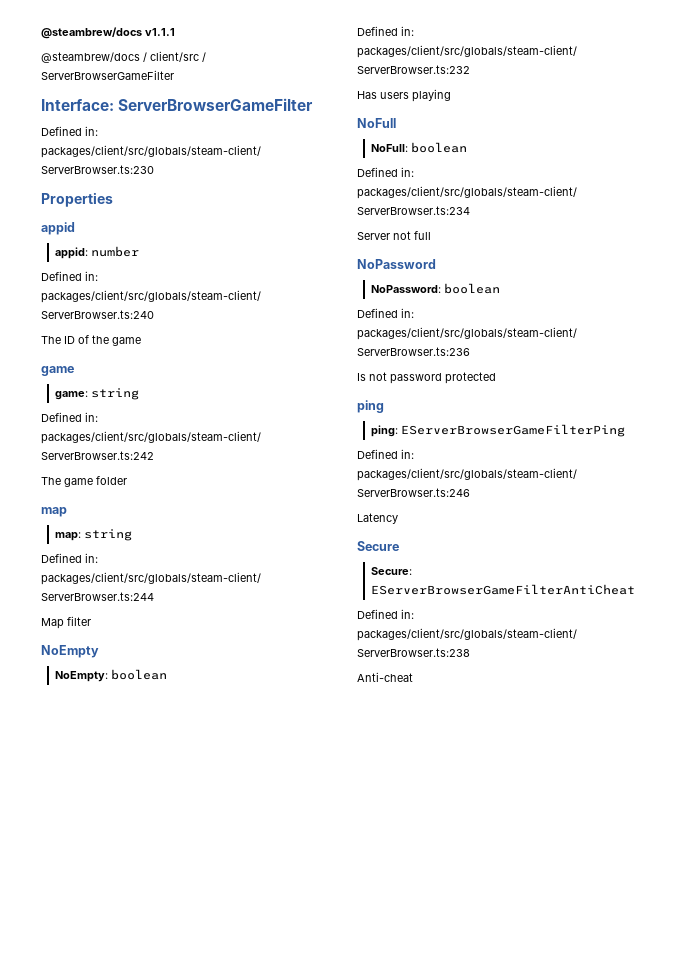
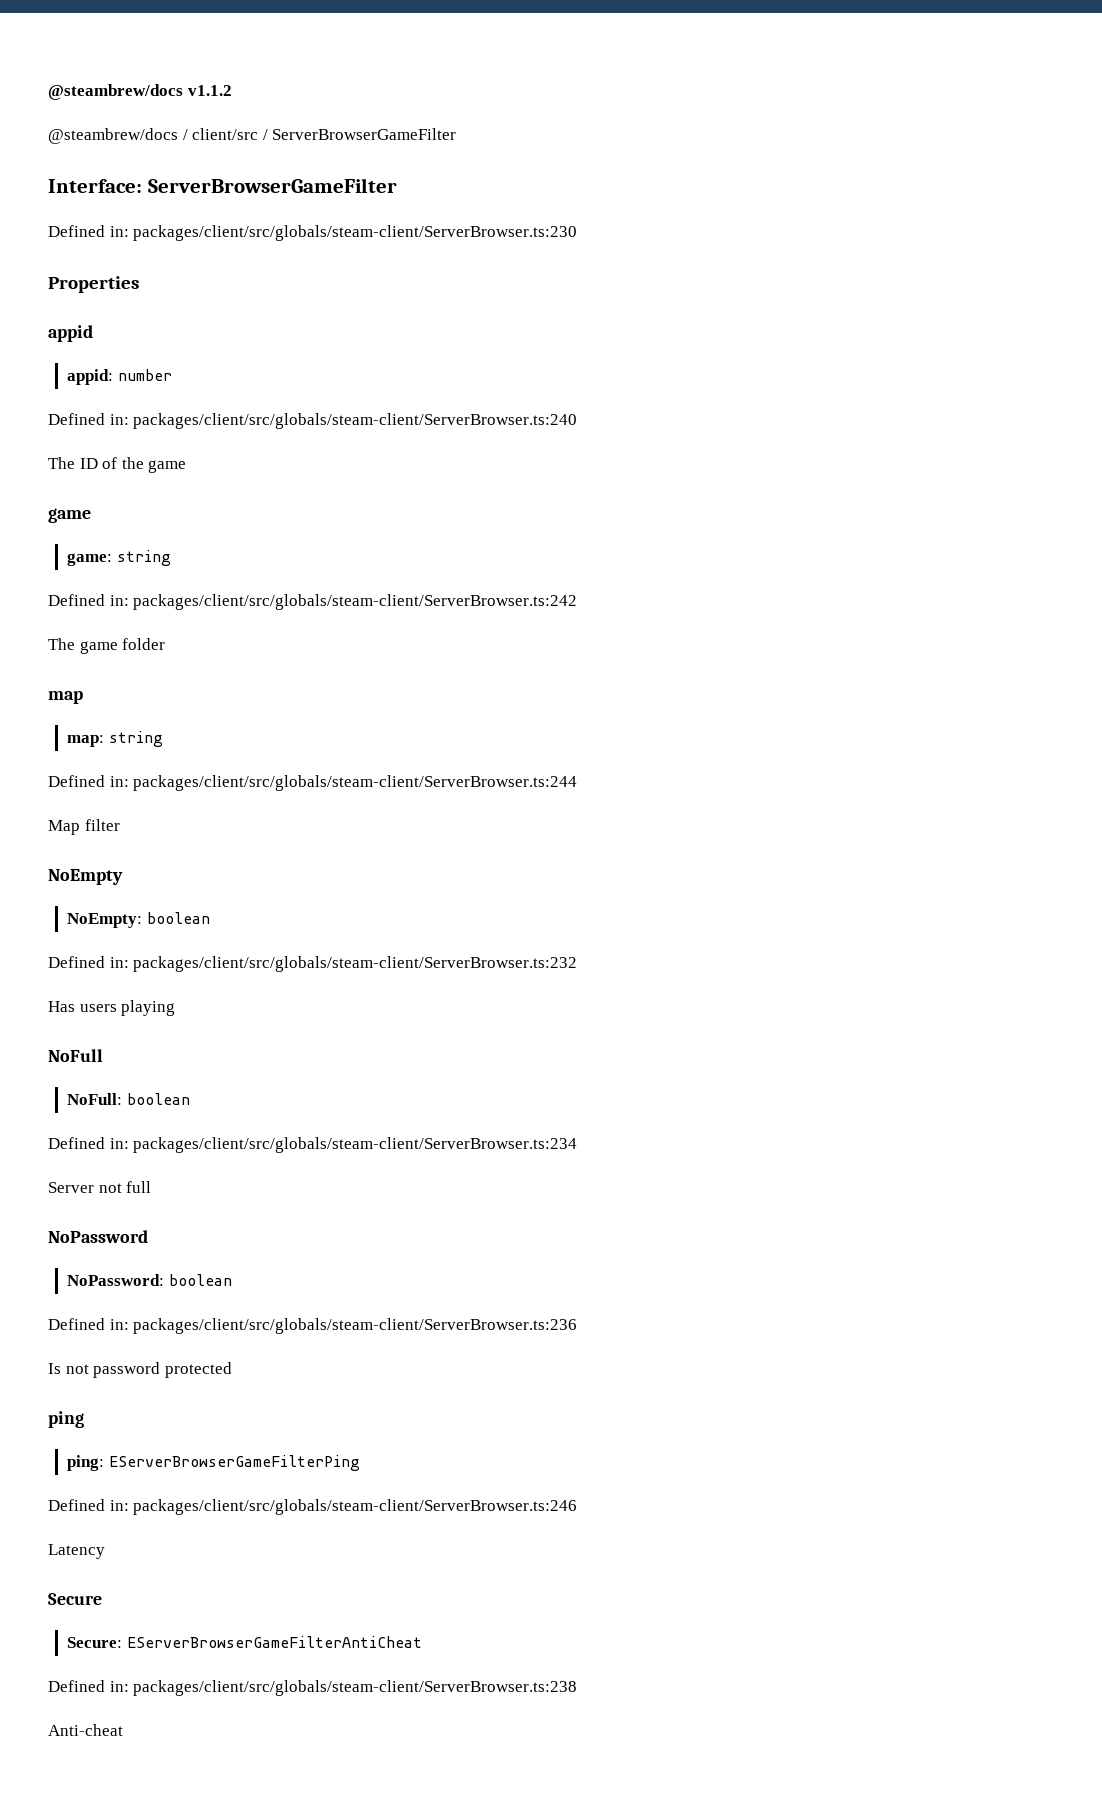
[41,27,175,39] @steambrew/docs v1.1.1 -> [48,84,232,100] @steambrew/docs v1.1.2

